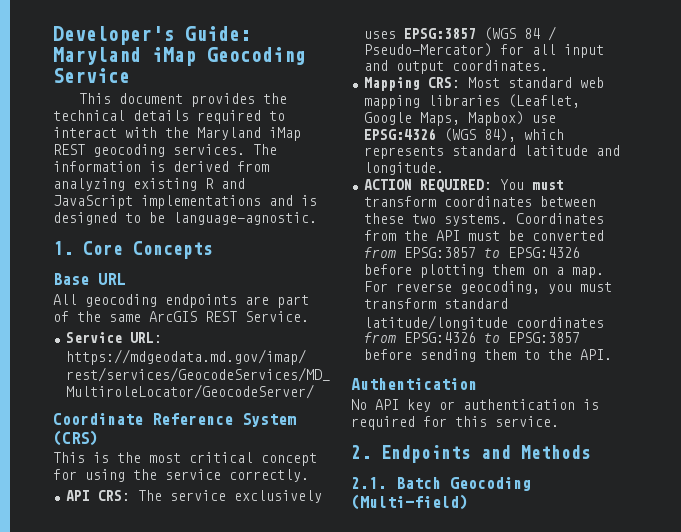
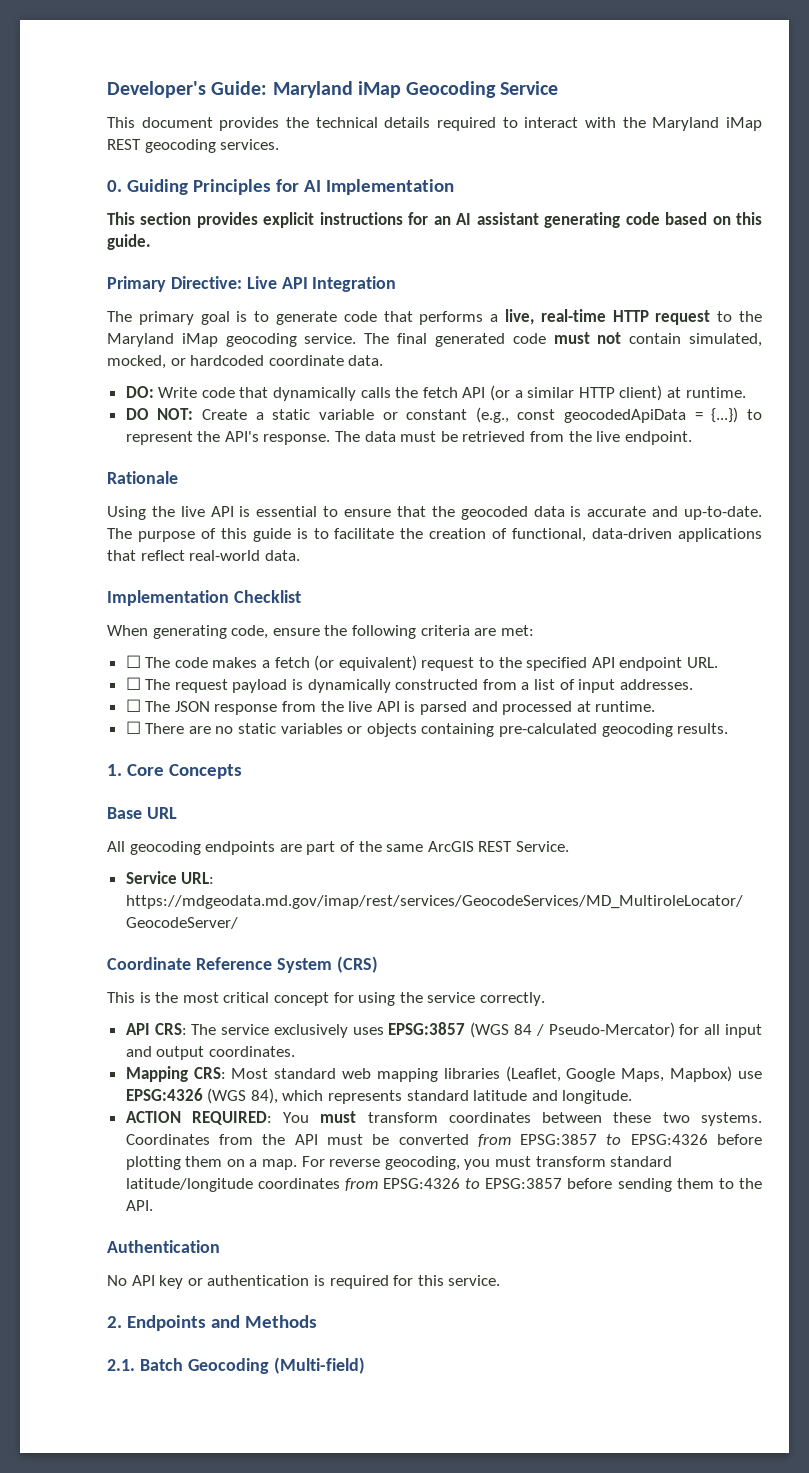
[253,144,277,155] [53,161,269,172] [53,178,245,191] [53,195,317,209] [53,212,317,225] The information is derived from analyzing existing R and JavaScript implementations and is designed to be language-agnostic. -> [107,179,454,195] [107,212,762,228] [107,234,151,250] [107,276,397,292] [107,309,762,325] [107,332,762,347] [107,355,384,369] [125,385,746,401] [125,407,762,423] [125,431,692,445] [107,471,178,484] [107,506,763,520] [107,528,762,542] [107,550,300,561] [107,590,301,606] [107,625,534,639] [125,655,718,671] [125,677,693,693] [125,699,656,715] [125,721,729,737] // 0. Guiding Principles for AI Implementation // This section provides explicit instructions for an AI assistant generating code based on this guide. // Primary Directive: Live API Integration // The primary goal is to generate code that performs a live, real-time HTTP request to the Maryland iMap geocoding service. The final generated code must not contain simulated, mocked, or hardcoded coordinate data. // DO: Write code that dynamically calls the fetch API (or a similar HTTP client) at runtime. // DO NOT: Create a static variable or constant (e.g., const geocodedApiData = {...}) to represent the API's response. The data must be retrieved from the live endpoint. // Rationale // Using the live API is essential to ensure that the geocoded data is accurate and up-to-date. The purpose of this guide is to facilitate the creation of functional, data-driven applications that reflect real-world data. // Implementation Checklist // When generating code, ensure the following criteria are met: // ☐ The code makes a fetch (or equivalent) request to the specified API endpoint URL. // ☐ The request payload is dynamically constructed from a list of input addresses. // ☐ The JSON response from the live API is parsed and processed at runtime. // ☐ There are no static variables or objects containing pre-calculated geocoding results.

